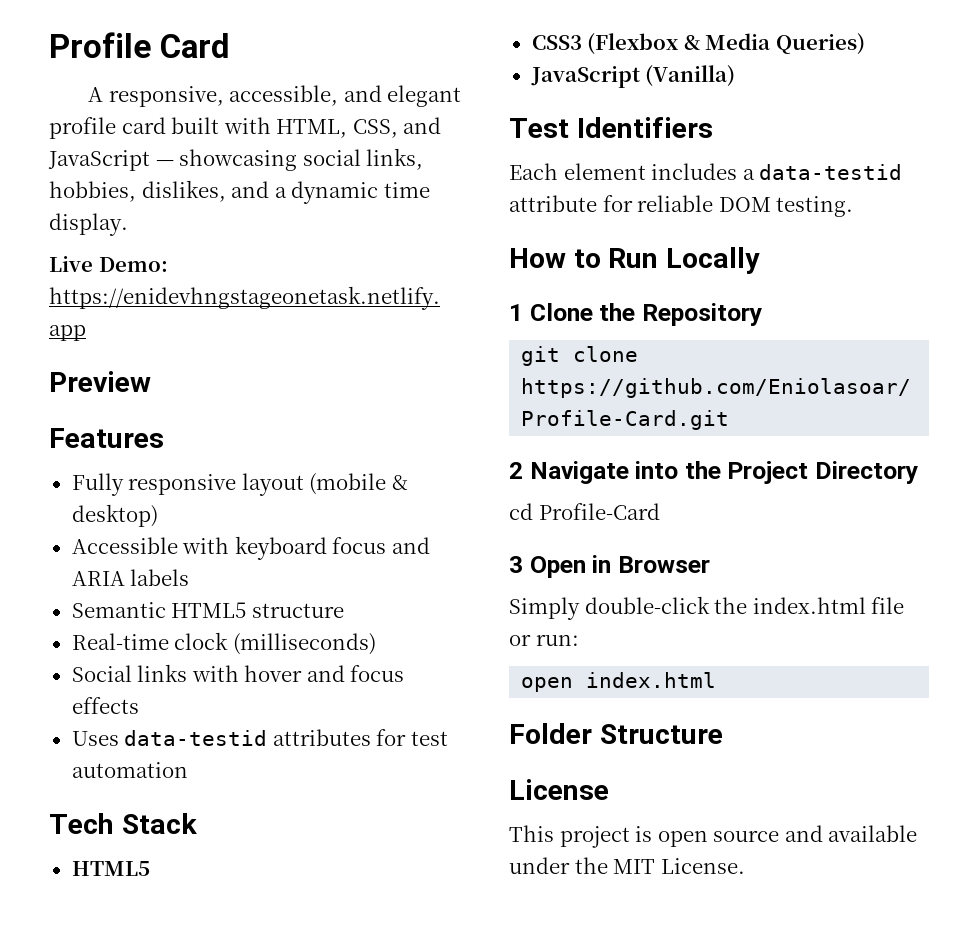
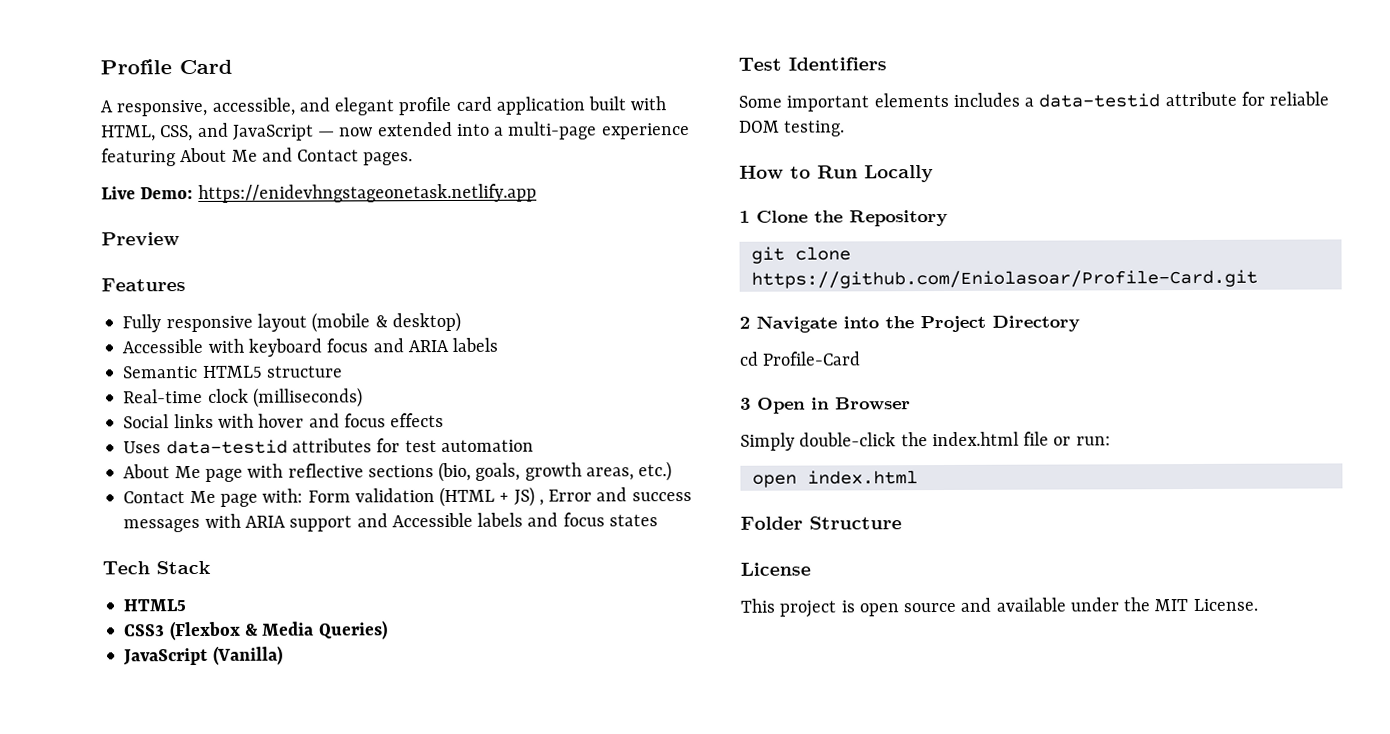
(166, 125) none -> [495,96,585,115] application
[179,148,424,171] [49,180,430,204] [49,213,128,236] showcasing social links, hobbies, dislikes, and a dynamic time display. -> [339,121,690,140] [101,147,414,167] now extended into a multi-page experience featuring About Me and Contact pages.
(188, 770) none -> [123,461,673,483] [123,486,692,508] [123,512,658,533] // About Me page with reflective sections (bio, goals, growth areas, etc.) // Contact Me page with: Form validation (HTML + JS) , Error and success messages with ARIA support and Accessible labels and focus states
[509,163,646,180] Each element -> [738,92,949,112] Some important elements

